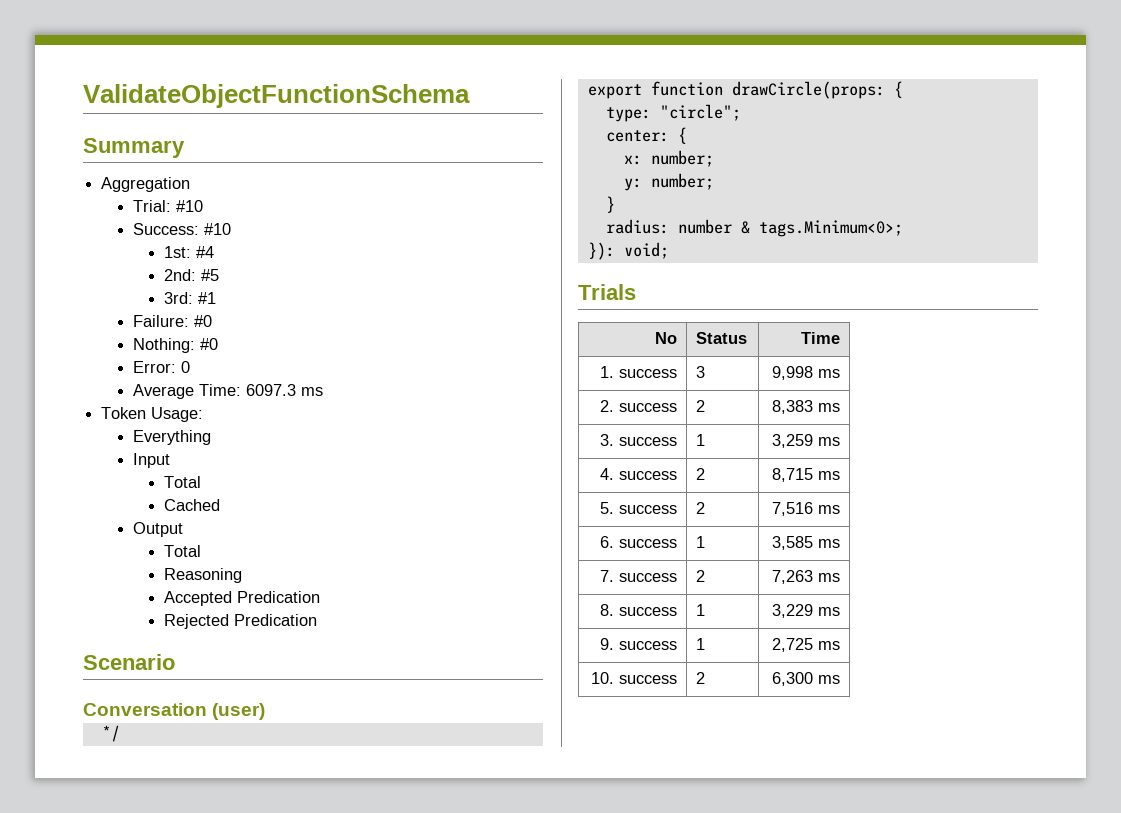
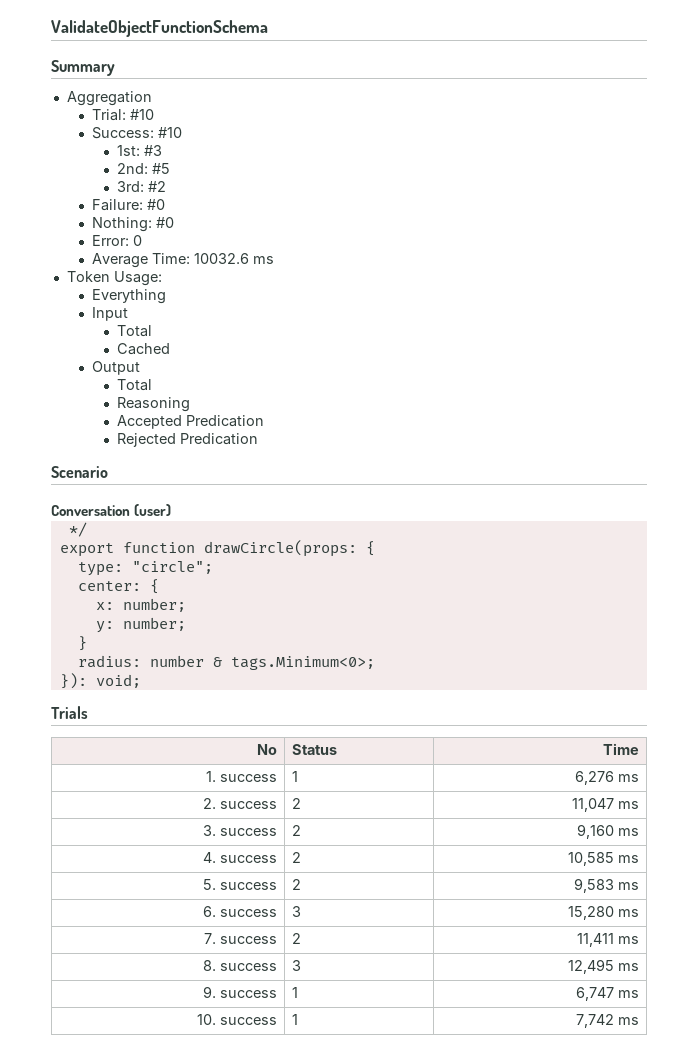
[196,246,215,258] #4 -> [144,145,163,156] #3
[198,292,217,304] #1 -> [148,181,167,192] #2
[245,384,296,396] 6097.3 -> [194,253,250,264] 10032.6
[696,366,706,378] [771,366,813,380] 3 | 9,998 -> [292,771,299,782] [574,771,614,785] 1 | 6,276
[771,400,813,414] 8,383 -> [571,798,614,812] 11,047
[696,434,706,446] [771,434,813,448] 1 | 3,259 -> [292,825,302,836] [576,824,614,839] 2 | 9,160
[771,468,813,482] 8,715 -> [567,852,614,866] 10,585
[771,502,813,516] 7,516 -> [573,878,614,893] 9,583
[696,536,706,548] [771,536,813,550] 1 | 3,585 -> [292,906,302,917] [567,906,614,920] 3 | 15,280
[771,570,813,584] 7,263 -> [576,933,614,947] 11,411
[696,604,706,616] [771,604,813,618] 1 | 3,229 -> [292,960,302,971] [567,959,614,974] 3 | 12,495
[771,638,813,652] 2,725 -> [575,987,614,1001] 6,747
[696,672,706,684] [771,672,813,686] 2 | 6,300 -> [292,1014,299,1025] [575,1014,614,1028] 1 | 7,742

